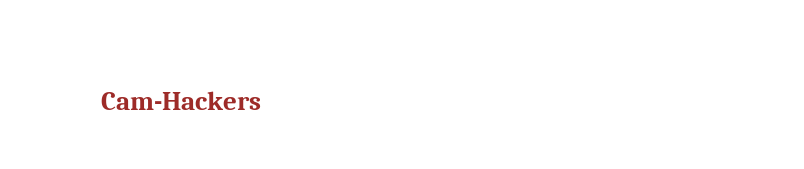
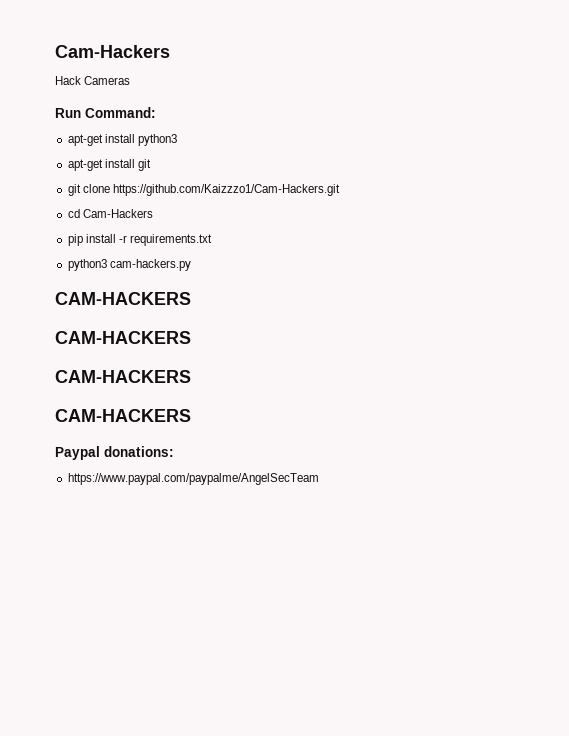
[101,91,261,110] Cam-Hackers -> [55,45,170,58] [55,76,131,85] [55,107,156,118] [67,134,177,146] [67,159,151,171] [67,184,340,196] [67,209,153,218] [67,234,212,246] [67,259,191,271] [55,292,191,305] [55,331,191,344] [55,370,191,383] [55,409,191,422] [55,446,174,460] [67,473,319,485] Cam-Hackers // Hack Cameras // Run Command: // apt-get install python3 // apt-get install git // git clone https://github.com/Kaizzzo1/Cam-Hackers.git // cd Cam-Hackers // pip install -r requirements.txt // python3 cam-hackers.py // CAM-HACKERS // CAM-HACKERS // CAM-HACKERS // CAM-HACKERS // Paypal donations: // https://www.paypal.com/paypalme/AngelSecTeam

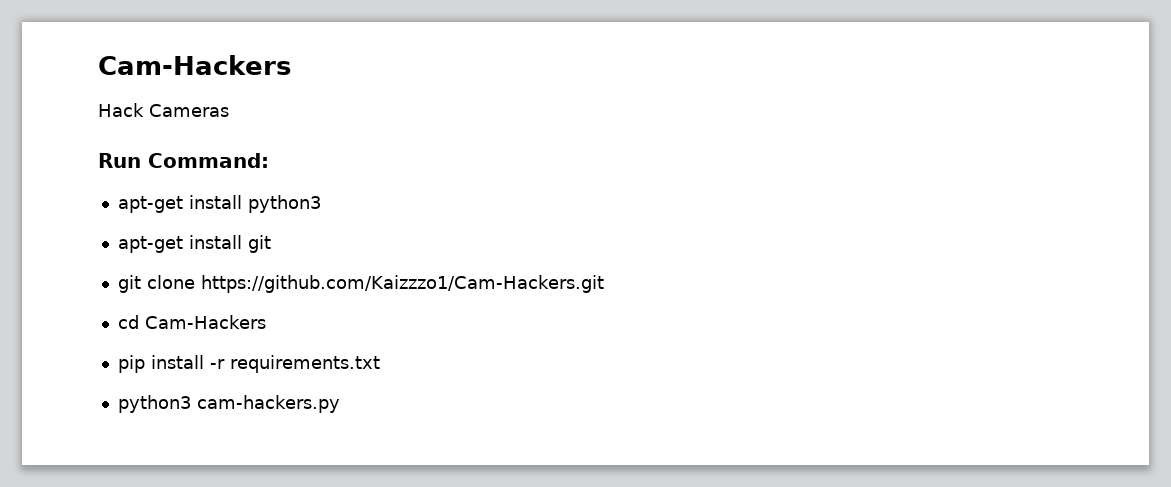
[55,292,191,305] [55,331,191,344] [55,370,191,383] [55,409,191,422] [55,446,174,460] [67,473,319,485] // CAM-HACKERS // CAM-HACKERS // CAM-HACKERS // CAM-HACKERS // Paypal donations: // https://www.paypal.com/paypalme/AngelSecTeam -> (340, 404) none

